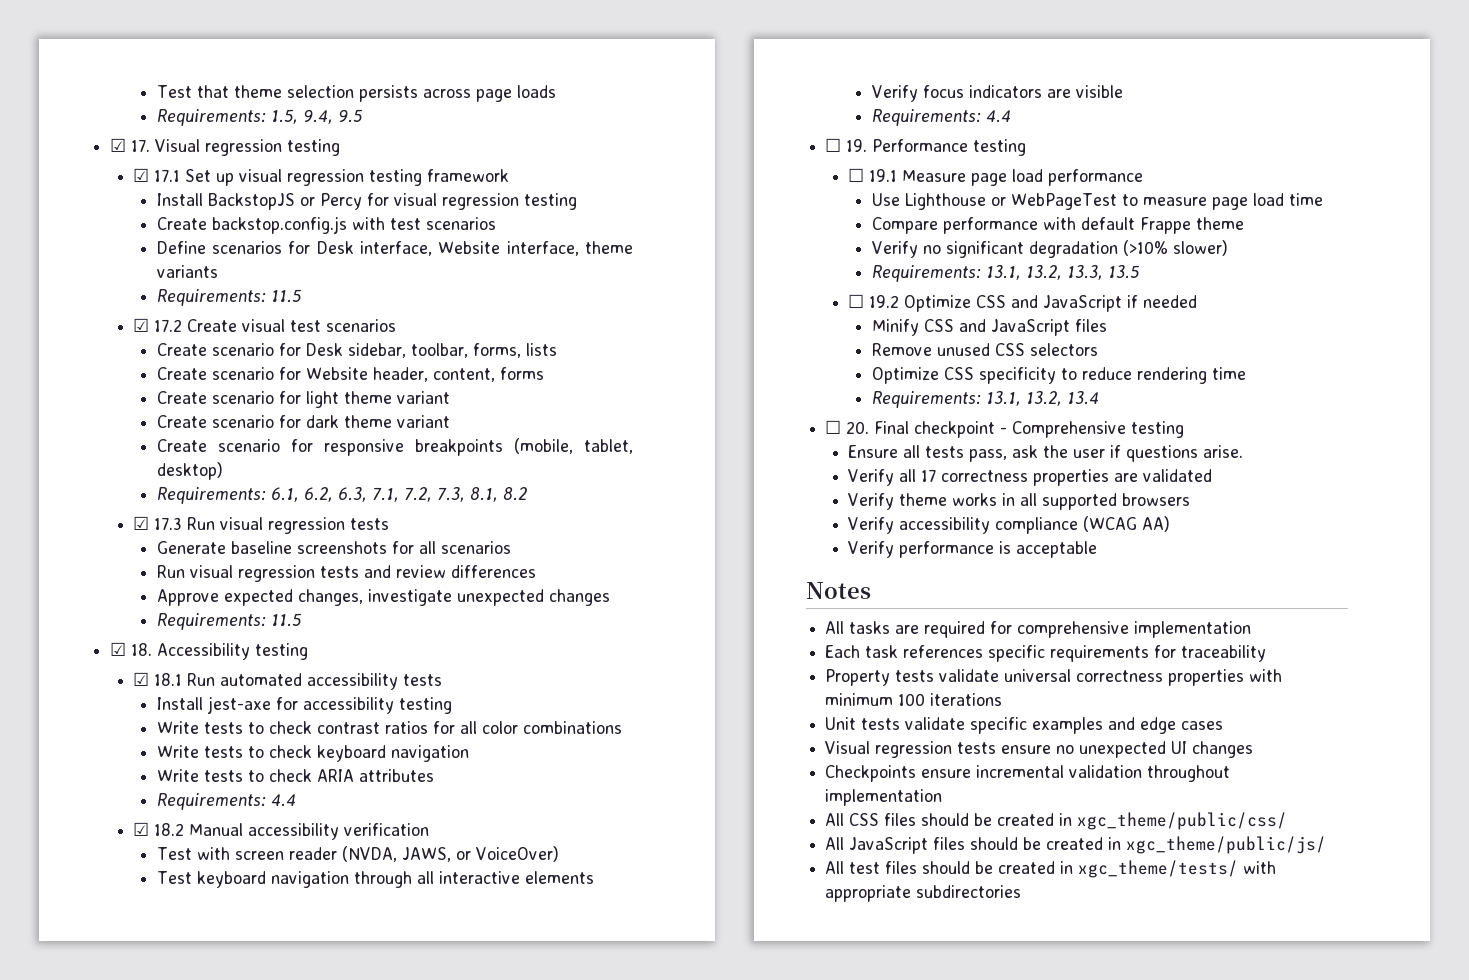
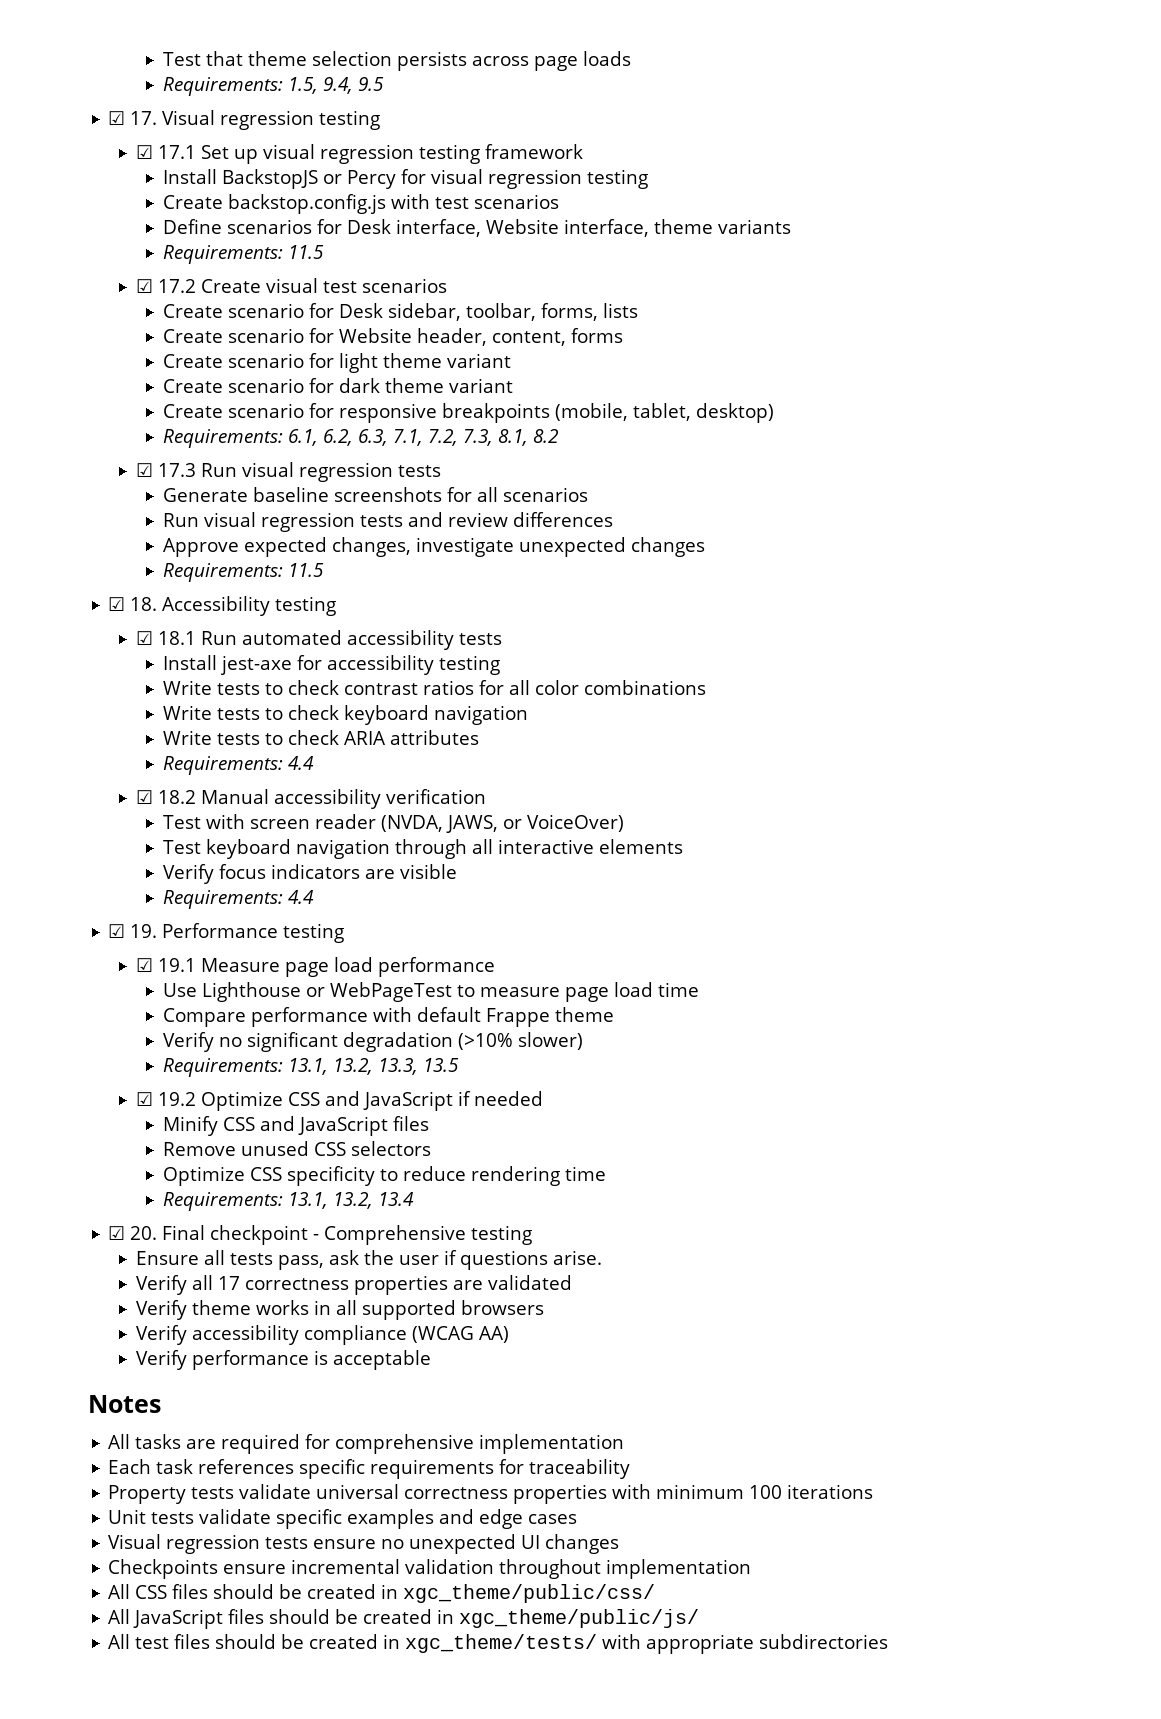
[825,138,842,152] ☐ -> [108,924,126,938] ☑
[848,168,865,182] ☐ -> [135,958,153,972] ☑
[848,294,865,308] ☐ -> [135,1092,153,1106] ☑
[825,420,842,434] ☐ -> [108,1226,126,1240] ☑

